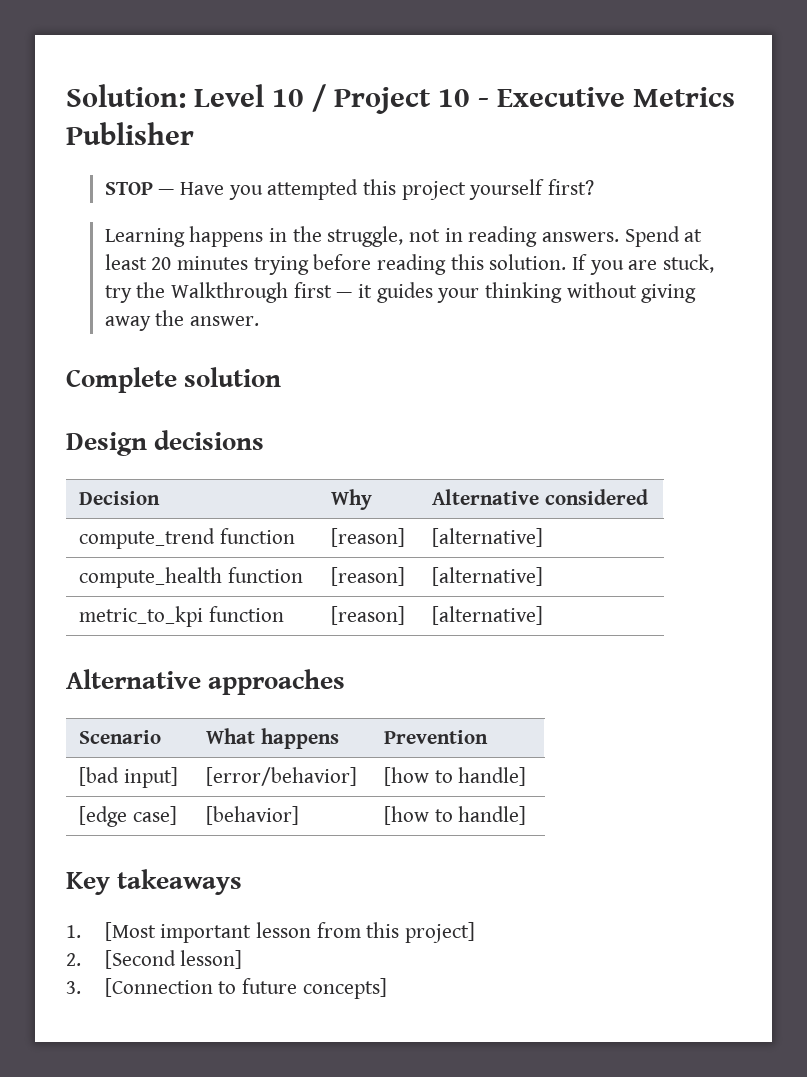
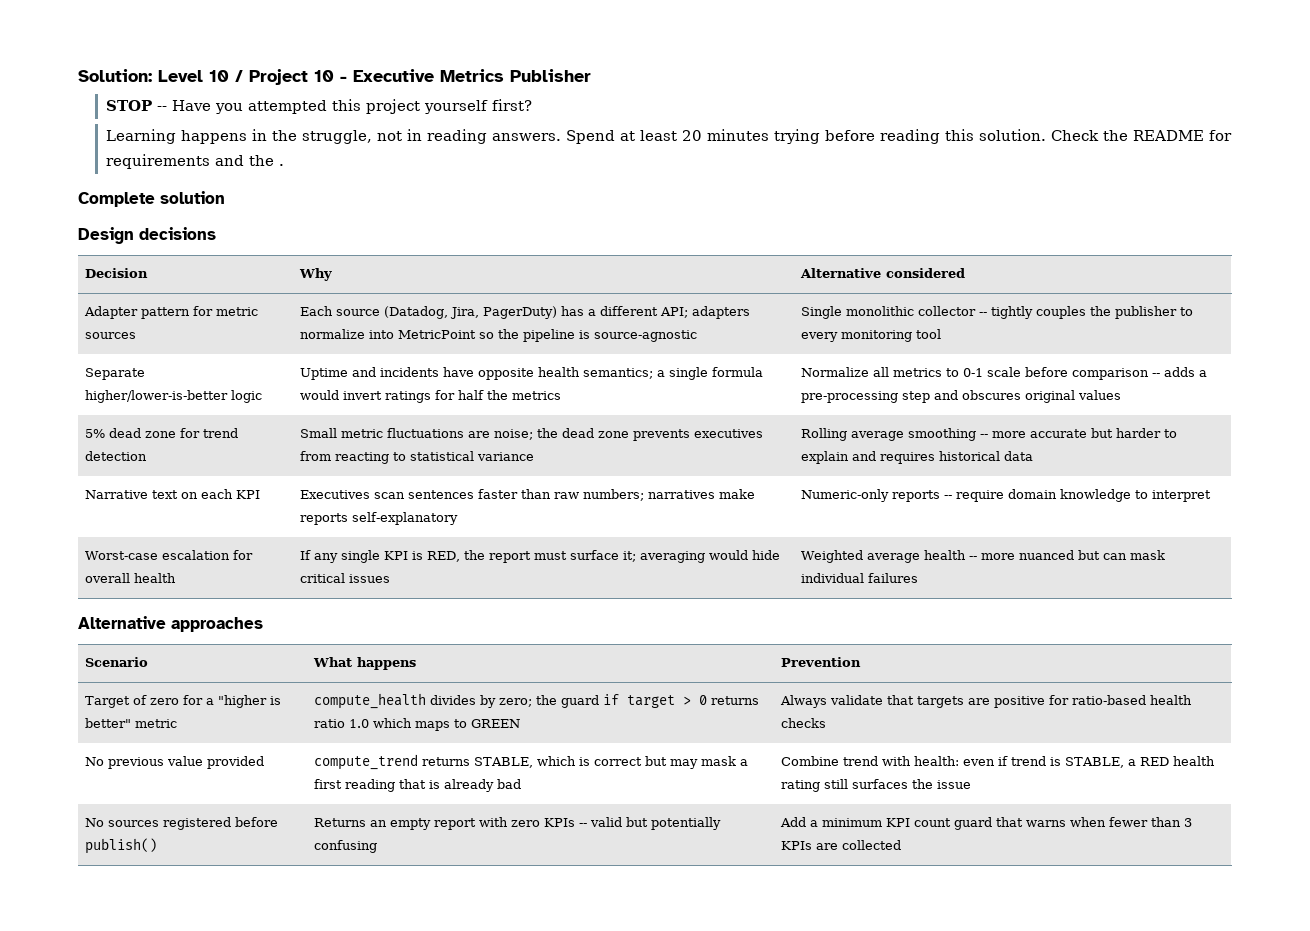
[158,189,175,195] — -> [156,106,167,111] --
[572,254,715,275] [104,282,697,303] [104,310,260,331] If you are stuck, try the Walkthrough first — it guides your thinking without giving away the answer. -> [1050,130,1232,141] [105,154,284,169] Check the README for requirements and the .
[79,528,295,549] [331,528,406,547] [432,528,544,547] [79,567,303,588] [331,567,406,586] [432,567,544,586] [79,606,284,627] [331,606,406,625] [432,606,544,625] compute_trend function | [reason] | [alternative] // compute_health function | [reason] | [alternative] // metric_to_kpi function | [reason] | [alternative] -> [83,306,258,319] [84,332,136,339] [299,306,750,319] [299,329,697,342] [800,306,1193,319] [800,329,941,342] [84,368,145,380] [84,390,262,403] [299,367,763,380] [299,390,561,403] [800,367,1207,380] [800,390,1121,403] [84,428,238,438] [84,451,147,461] [299,428,763,441] [299,451,534,464] [800,428,1177,441] [800,451,1033,464] [84,489,260,499] [299,489,755,501] [299,512,458,525] [800,489,1211,502] [84,550,253,560] [84,573,176,583] [299,550,780,563] [299,573,390,583] [800,550,1165,563] [800,573,918,583] Adapter pattern for metric sources | Each source (Datadog, Jira, PagerDuty) has a different API; adapters normalize into MetricPoint so the pipeline is source-agnostic | Single monolithic collector -- tightly couples the publisher to every monitoring tool // Separate higher/lower-is-better logic | Uptime and incidents have opposite health semantics; a single formula would invert ratings for half the metrics | Normalize all metrics to 0-1 scale before comparison -- adds a pre-processing step and obscures original values // 5% dead zone for trend detection | Small metric fluctuations are noise; the dead zone prevents executives from reacting to statistical variance | Rolling average smoothing -- more accurate but harder to explain and requires historical data // Narrative text on each KPI | Executives scan sentences faster than raw numbers; narratives make reports self-explanatory | Numeric-only reports -- require domain knowledge to interpret // Worst-case escalation for overall health | If any single KPI is RED, the report must surface it; averaging would hide critical issues | Weighted average health -- more nuanced but can mask individual failures
[79,767,178,788] [206,767,358,786] [384,767,527,786] [79,806,177,827] [206,806,300,825] [384,806,527,825] [66,869,243,895] [66,922,476,943] [66,950,243,969] [66,978,387,999] [bad input] | [error/behavior] | [how to handle] // [edge case] | [behavior] | [how to handle] // Key takeaways // 1. [Most important lesson from this project] // 2. [Second lesson] // 3. [Connection to future concepts] -> [84,695,281,708] [84,718,177,728] [313,693,759,709] [313,718,520,731] [779,695,1192,708] [780,718,826,728] [84,756,264,769] [313,754,748,770] [313,779,521,792] [780,756,1215,768] [780,779,971,792] [84,817,278,830] [84,838,157,854] [313,817,721,830] [313,840,377,853] [779,817,1192,830] [780,840,901,850] Target of zero for a "higher is better" metric | compute_health divides by zero; the guard if target > 0 returns ratio 1.0 which maps to GREEN | Always validate that targets are positive for ratio-based health checks // No previous value provided | compute_trend returns STABLE, which is correct but may mask a first reading that is already bad | Combine trend with health: even if trend is STABLE, a RED health rating still surfaces the issue // No sources registered before publish() | Returns an empty report with zero KPIs -- valid but potentially confusing | Add a minimum KPI count guard that warns when fewer than 3 KPIs are collected

